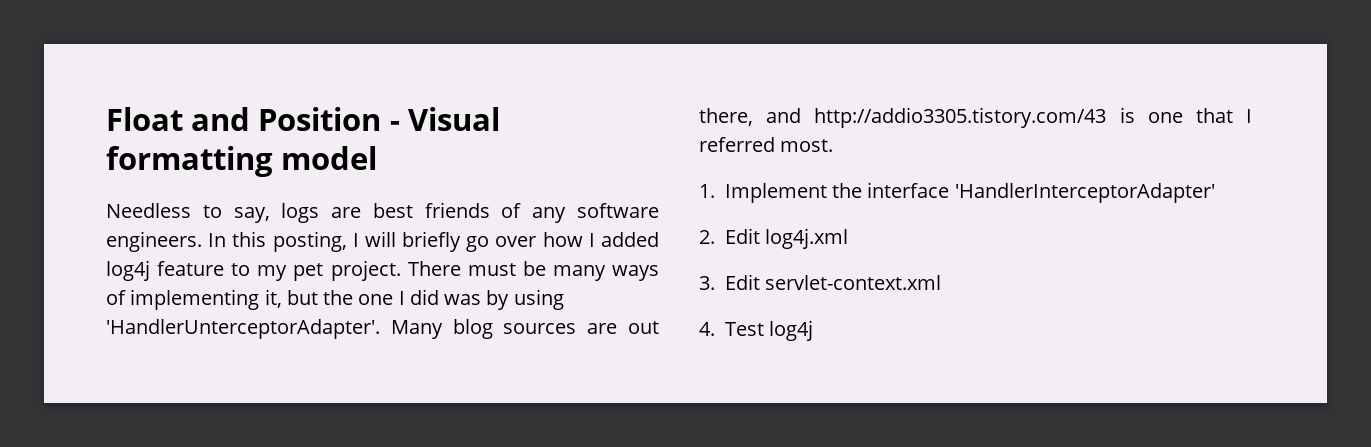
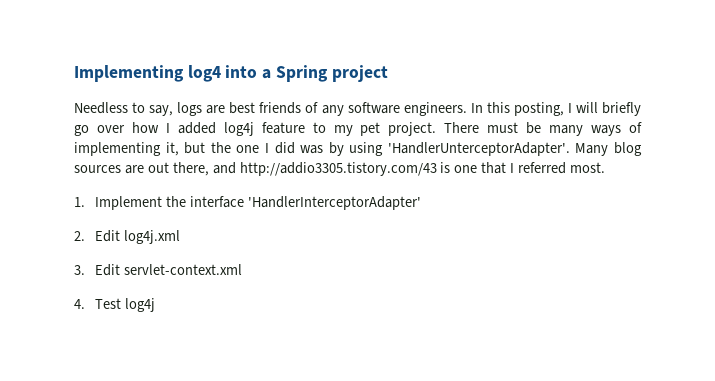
[106,107,500,131] [106,146,378,177] Float and Position - Visual formatting model -> [74,65,388,82] Implementing log4 into a Spring project

